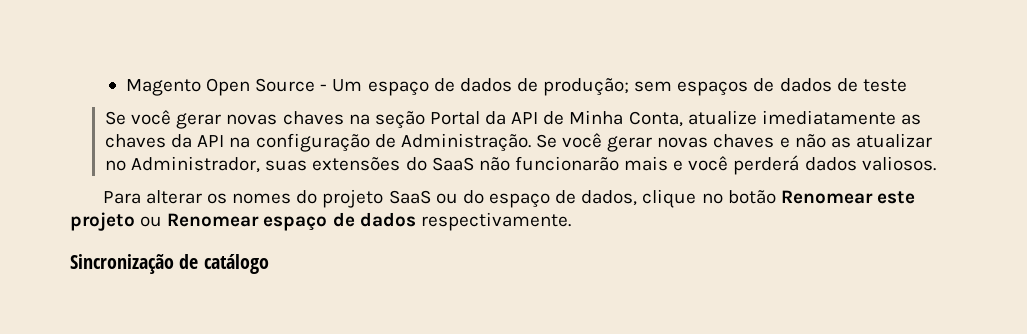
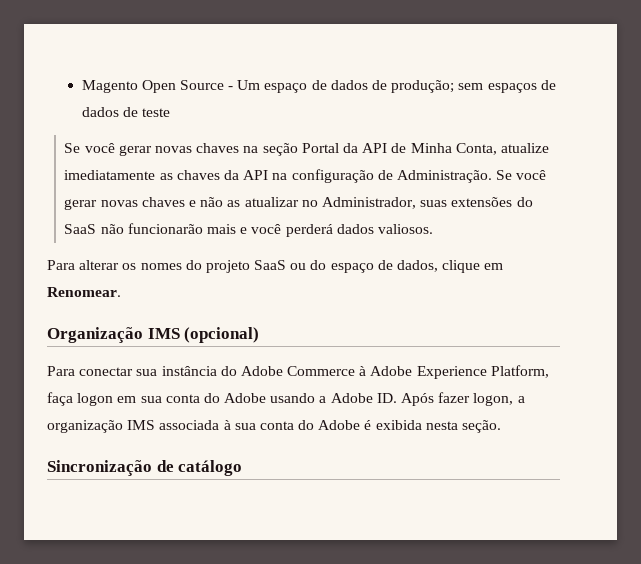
[701,190,915,204] [70,212,571,231] no botão Renomear este projeto ou Renomear espaço de dados respectivamente. -> [484,263,504,270] [47,287,121,297] [47,327,260,343] [47,365,549,379] [47,392,525,406] [47,420,502,433] em Renomear. // Organização IMS (opcional) // Para conectar sua instância do Adobe Commerce à Adobe Experience Platform, faça logon em sua conta do Adobe usando a Adobe ID. Após fazer logon, a organização IMS associada à sua conta do Adobe é exibida nesta seção.

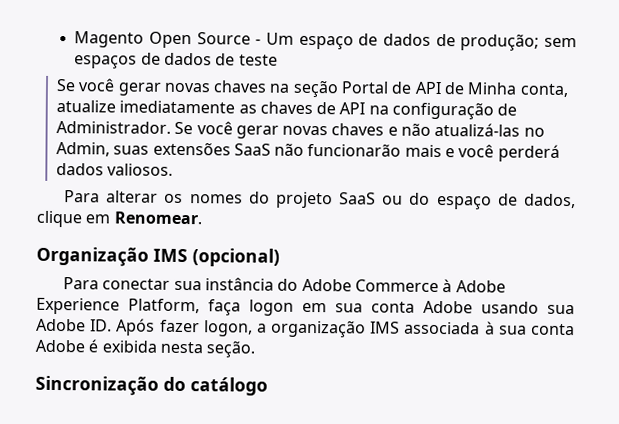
[342,143,358,153] da -> [391,81,413,94] de
[455,143,497,155] Conta, -> [519,83,569,98] conta,
[224,170,240,180] da -> [316,102,337,115] de
[396,170,492,183] Administração. -> [55,121,171,134] Administrador.
[227,197,416,209] as atualizar no Administrador, -> [434,122,545,137] [55,142,110,157] atualizá-las no Admin,
[516,197,533,207] do -> (231, 148) none
[203,393,220,403] do -> (415, 307) none
[319,396,327,403] a -> [547,304,575,315] sua
[298,420,315,430] do -> (575, 329) none
[156,460,174,472] de -> [163,376,186,392] do

